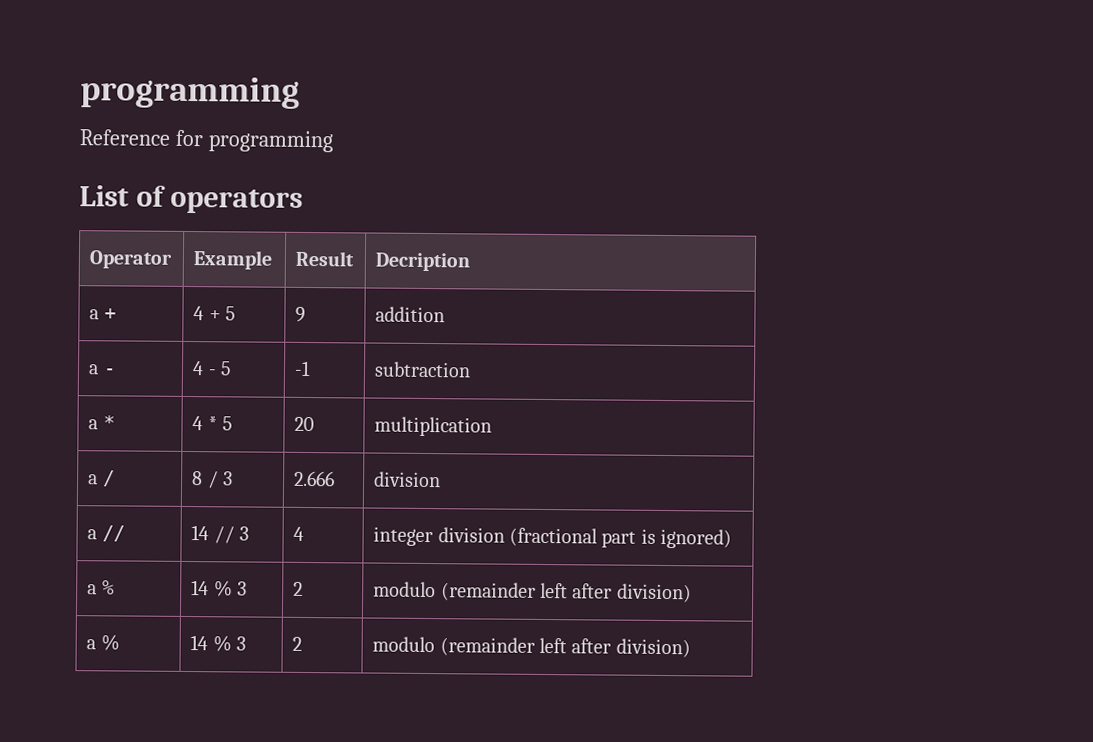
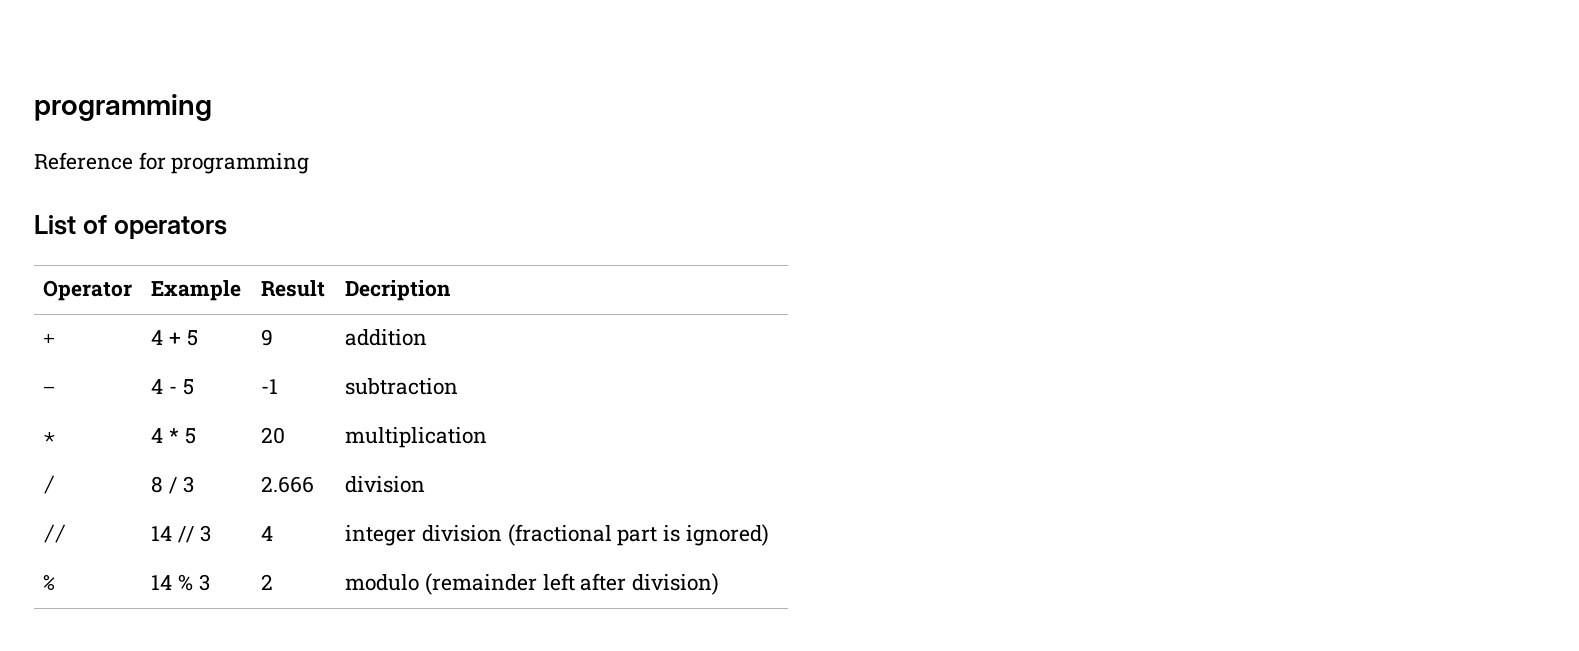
[89,309,100,320] a -> (452, 290) none
[88,364,100,375] a -> (428, 337) none
[88,419,99,430] a -> (459, 386) none
[88,474,99,485] a -> (488, 437) none
[87,529,98,540] a -> (426, 484) none
[87,584,98,595] a -> (769, 535) none
[86,634,120,651] [190,635,247,652] [292,636,303,651] [372,636,691,658] // a % | 14 % 3 | 2 | modulo (remainder left after division) -> (720, 584) none

